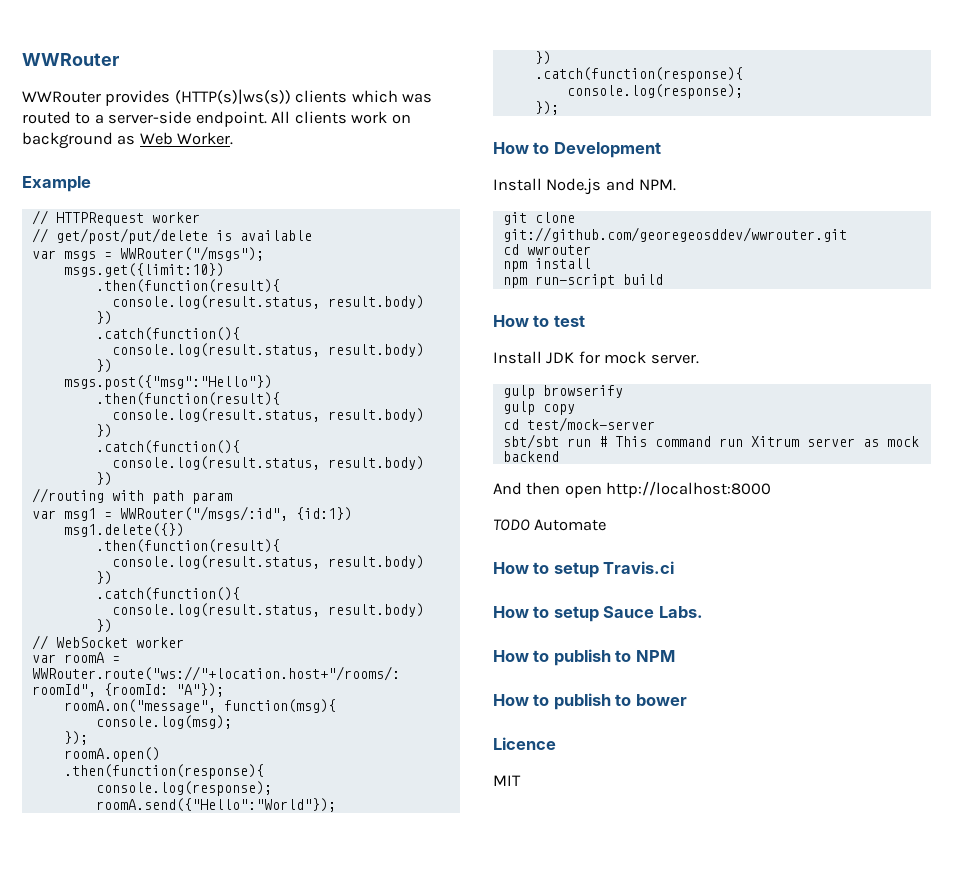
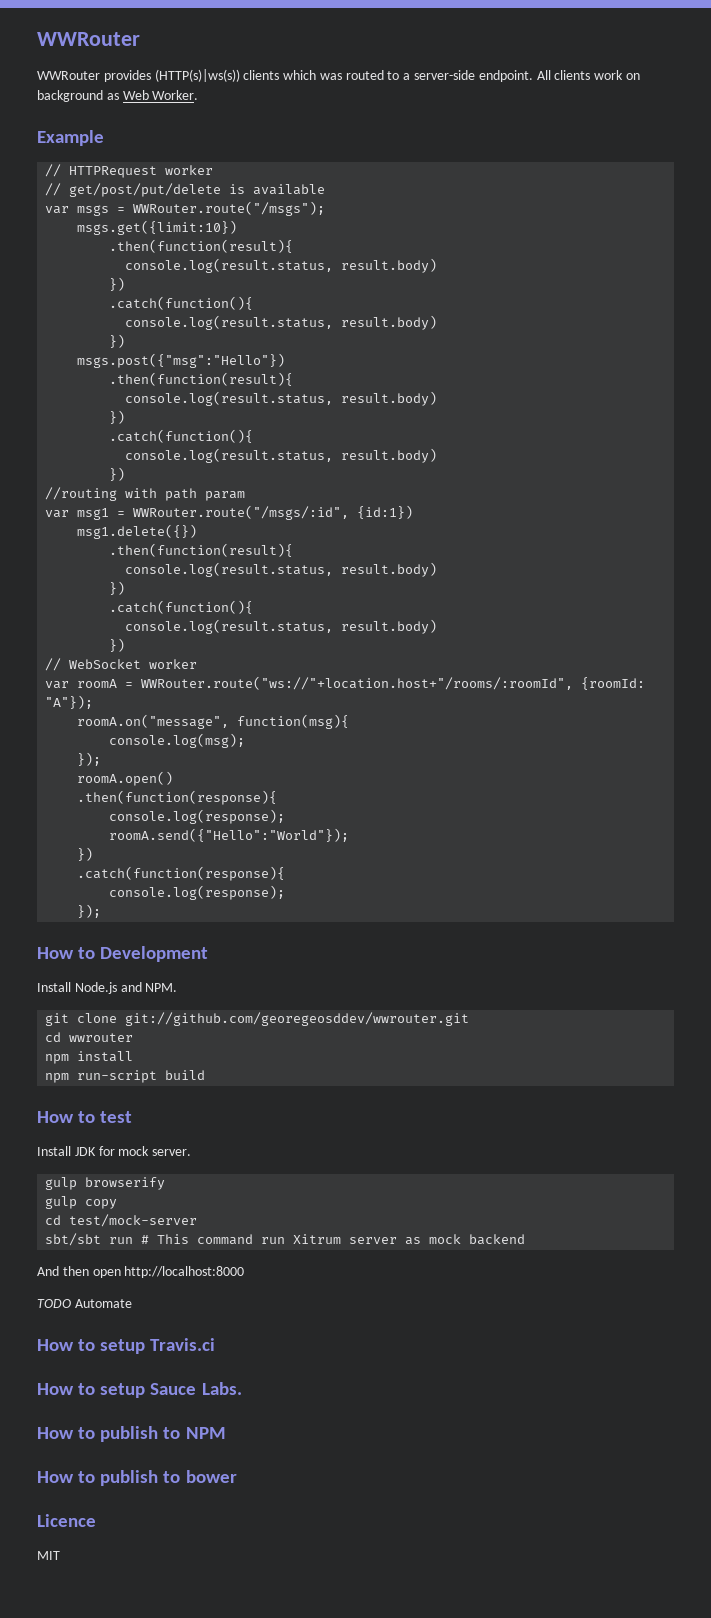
[119,246,264,261] WWRouter("/msgs"); -> [133,201,326,216] WWRouter.route("/msgs");
[119,506,288,521] WWRouter("/msgs/:id", -> [133,505,350,520] WWRouter.route("/msgs/:id",

